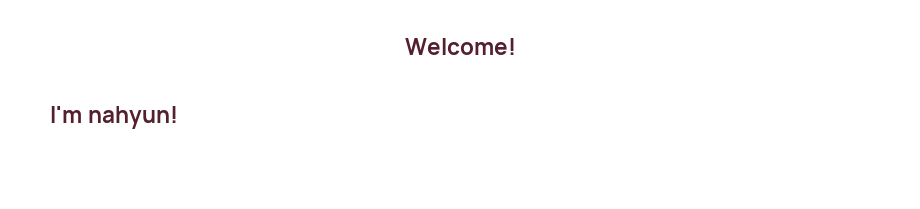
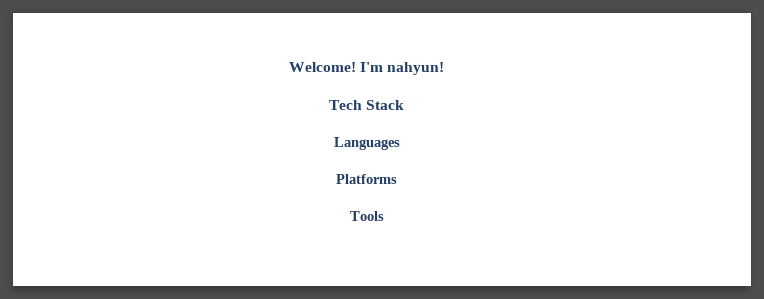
(516, 46) // -> (356, 67) none
(179, 117) none -> [328,100,405,110] [333,137,400,150] [336,174,397,184] [349,211,384,221] // Tech Stack // Languages // Platforms // Tools

